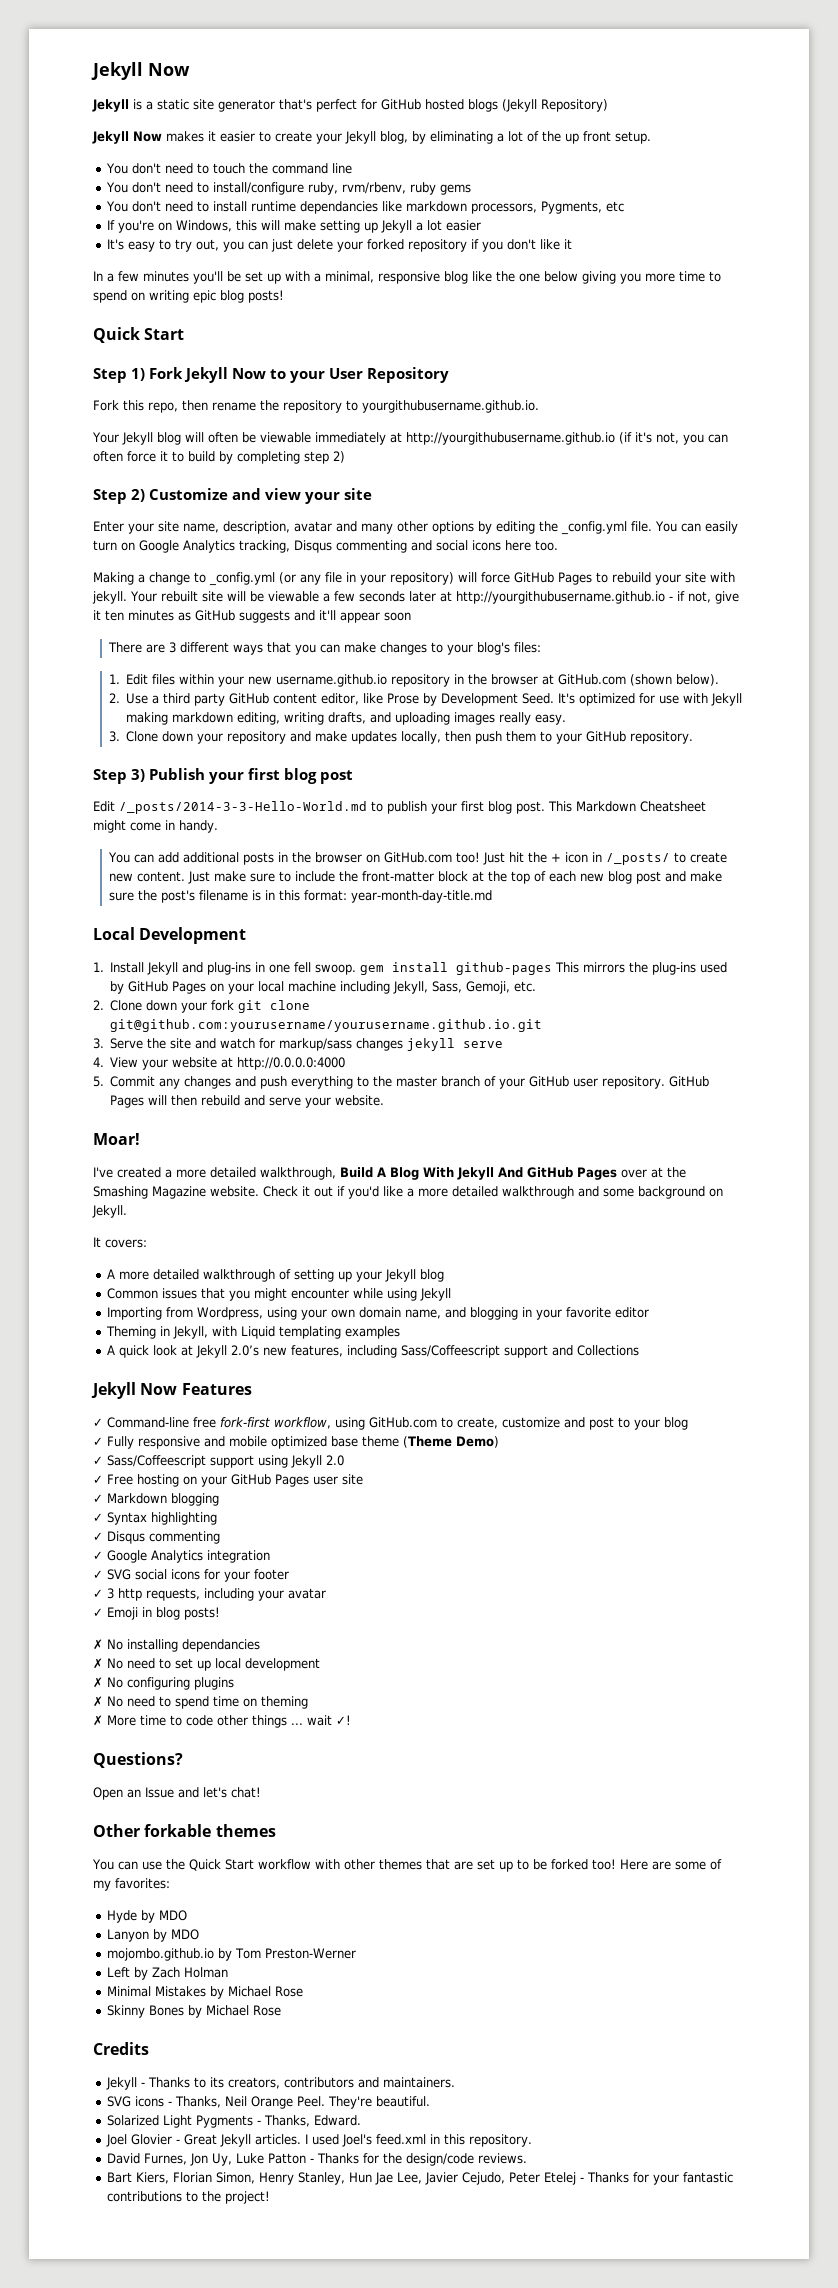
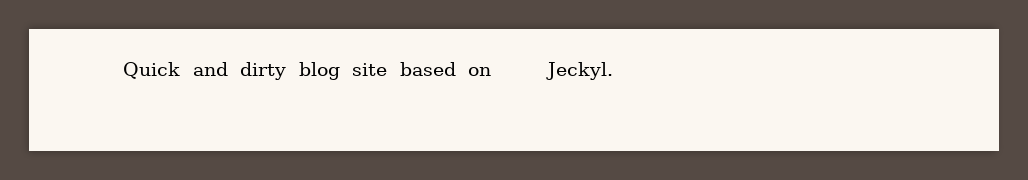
[91,62,190,80] [92,99,608,112] [92,131,651,144] [105,163,352,174] [105,182,471,195] [105,201,624,214] [106,220,481,233] [106,239,572,252] [93,271,721,284] [93,290,284,303] [93,327,185,343] [93,367,449,383] [93,400,539,413] [92,432,728,445] [93,451,345,464] [93,488,372,504] [93,521,738,535] [93,540,558,553] [93,572,735,586] [92,591,739,604] [93,610,411,623] [107,642,541,655] [108,674,719,687] [108,693,742,706] [125,712,566,725] [108,731,693,744] [93,768,353,784] [93,801,706,814] [93,820,218,833] [107,852,727,865] [108,871,722,884] [108,890,492,903] [93,927,247,944] [93,962,728,975] [110,981,537,994] [93,1000,311,1013] [110,1019,543,1032] [93,1038,504,1051] [93,1057,346,1070] [93,1076,710,1089] [110,1095,385,1108] [93,1133,140,1145] [93,1167,686,1180] [93,1186,723,1199] [92,1205,127,1218] [93,1237,147,1248] [106,1269,444,1282] [106,1288,451,1301] [106,1307,649,1320] [105,1326,400,1339] [106,1345,639,1358] [91,1382,252,1399] [93,1417,688,1430] [93,1436,499,1449] [93,1455,344,1468] [93,1474,363,1487] [93,1493,219,1506] [93,1512,217,1525] [93,1531,220,1544] [93,1550,270,1563] [93,1569,289,1582] [93,1588,326,1601] [93,1607,220,1620] [93,1639,260,1652] [93,1658,320,1671] [93,1677,234,1690] [93,1696,308,1709] [93,1715,351,1728] [93,1752,183,1768] [93,1787,261,1800] [93,1824,276,1837] [92,1859,722,1872] [93,1878,170,1891] [106,1910,187,1923] [106,1929,199,1942] [106,1948,356,1961] [106,1967,228,1980] [106,1986,303,1999] [106,2005,281,2018] [93,2042,149,2055] [105,2077,455,2090] [106,2096,430,2109] [106,2115,361,2128] [105,2134,532,2147] [106,2153,527,2166] [106,2172,733,2185] [106,2191,270,2204] Jekyll Now // Jekyll is a static site generator that's perfect for GitHub hosted blogs (Jekyll Repository) // Jekyll Now makes it easier to create your Jekyll blog, by eliminating a lot of the up front setup. // You don't need to touch the command line // You don't need to install/configure ruby, rvm/rbenv, ruby gems // You don't need to install runtime dependancies like markdown processors, Pygments, etc // If you're on Windows, this will make setting up Jekyll a lot easier // It's easy to try out, you can just delete your forked repository if you don't like it // In a few minutes you'll be set up with a minimal, responsive blog like the one below giving you more time to spend on writing epic blog posts! // Quick Start // Step 1) Fork Jekyll Now to your User Repository // Fork this repo, then rename the repository to yourgithubusername.github.io. // Your Jekyll blog will often be viewable immediately at http://yourgithubusername.github.io (if it's not, you can often force it to build by completing step 2) // Step 2) Customize and view your site // Enter your site name, description, avatar and many other options by editing the _config.yml file. You can easily turn on Google Analytics tracking, Disqus commenting and social icons here too. // Making a change to _config.yml (or any file in your repository) will force GitHub Pages to rebuild your site with jekyll. Your rebuilt site will be viewable a few seconds later at http://yourgithubusername.github.io - if not, give it ten minutes as GitHub suggests and it'll appear soon // There are 3 different ways that you can make changes to your blog's files: // 1. Edit files within your new username.github.io repository in the browser at GitHub.com (shown below). // 2. Use a third party GitHub content editor, like Prose by Development Seed. It's optimized for use with Jekyll making markdown editing, writing drafts, and uploading images really easy. // 3. Clone down your repository and make updates locally, then push them to your GitHub repository. // Step 3) Publish your first blog post // Edit /_posts/2014-3-3-Hello-World.md to publish your first blog post. This Markdown Cheatsheet might come in handy. // You can add additional posts in the browser on GitHub.com too! Just hit the + icon in /_posts/ to create new content. Just make sure to include the front-matter block at the top of each new blog post and make sure the post's filename is in this format: year-month-day-title.md // Local Development // 1. Install Jekyll and plug-ins in one fell swoop. gem install github-pages This mirrors the plug-ins used by GitHub Pages on your local machine including Jekyll, Sass, Gemoji, etc. // 2. Clone down your fork git clone git@github.com:yourusername/yourusername.github.io.git // 3. Serve the site and watch for markup/sass changes jekyll serve // 4. View your website at http://0.0.0.0:4000 // 5. Commit any changes and push everything to the master branch of your GitHub user repository. GitHub Pages will then rebuild and serve your website. // Moar! // I've created a more detailed walkthrough, Build A Blog With Jekyll And GitHub Pages over at the Smashing Magazine website. Check it out if you'd like a more detailed walkthrough and some background on Jekyll. // It covers: // A more detailed walkthrough of setting up your Jekyll blog // Common issues that you might encounter while using Jekyll // Importing from Wordpress, using your own domain name, and blogging in your favorite editor // Theming in Jekyll, with Liquid templating examples // A quick look at Jekyll 2.0’s new features, including Sass/Coffeescript support and Collections // Jekyll Now Features // ✓ Command-line free fork-first workflow, using GitHub.com to create, customize and post to your blog // ✓ Fully responsive and mobile optimized base theme (Theme Demo) // ✓ Sass/Coffeescript support using Jekyll 2.0 // ✓ Free hosting on your GitHub Pages user site // ✓ Markdown blogging // ✓ Syntax highlighting // ✓ Disqus commenting // ✓ Google Analytics integration // ✓ SVG social icons for your footer // ✓ 3 http requests, including your avatar // ✓ Emoji in blog posts! // ✗ No installing dependancies // ✗ No need to set up local development // ✗ No configuring plugins // ✗ No need to spend time on theming // ✗ More time to code other things ... wait ✓! // Questions? // Open an Issue and let's chat! // Other forkable themes // You can use the Quick Start workflow with other themes that are set up to be forked too! Here are some of my favorites: // Hyde by MDO // Lanyon by MDO // mojombo.github.io by Tom Preston-Werner // Left by Zach Holman // Minimal Mistakes by Michael Rose // Skinny Bones by Michael Rose // Credits // Jekyll - Thanks to its creators, contributors and maintainers. // SVG icons - Thanks, Neil Orange Peel. They're beautiful. // Solarized Light Pygments - Thanks, Edward. // Joel Glovier - Great Jekyll articles. I used Joel's feed.xml in this repository. // David Furnes, Jon Uy, Luke Patton - Thanks for the design/code reviews. // Bart Kiers, Florian Simon, Henry Stanley, Hun Jae Lee, Javier Cejudo, Peter Etelej - Thanks for your fantastic contributions to the project! -> [123,62,613,80] Quick and dirty blog site based on Jeckyl.

